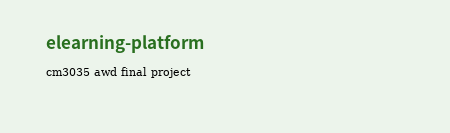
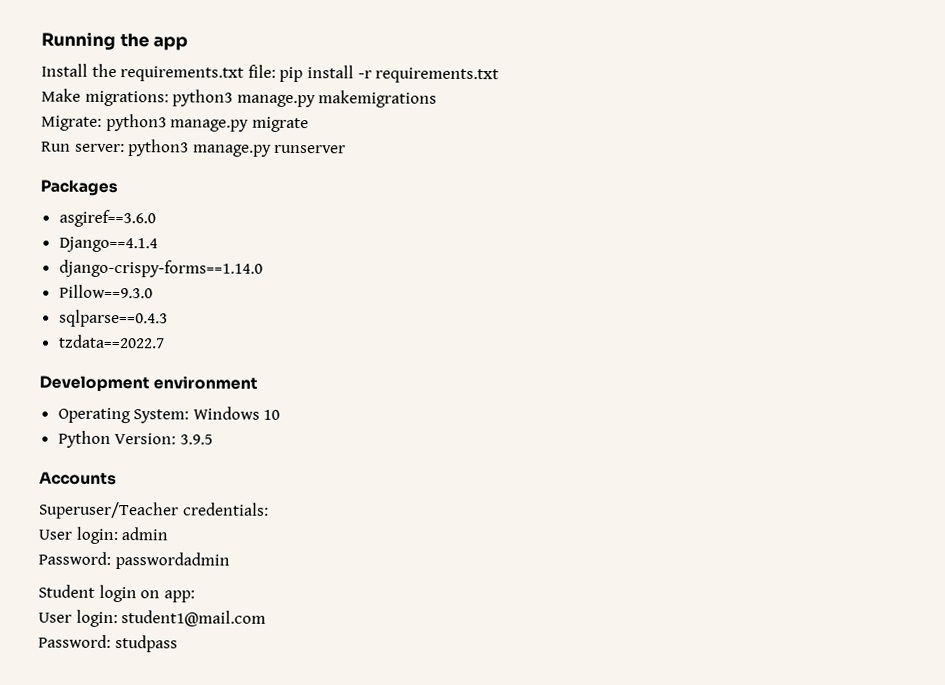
[46,35,204,53] [46,67,191,78] elearning-platform // cm3035 awd final project -> [41,31,189,51] [41,63,500,84] [41,88,438,108] [41,113,309,133] [41,139,347,157] [40,179,118,197] [58,209,156,228] [58,236,158,253] [58,259,263,278] [58,284,153,299] [58,309,168,328] [57,334,165,349] [39,375,259,393] [57,406,281,424] [57,430,213,448] [39,471,117,486] [39,501,269,520] [38,526,169,545] [38,551,230,570] [38,584,195,603] [38,609,267,628] [38,634,178,653] Running the app // Install the requirements.txt file: pip install -r requirements.txt // Make migrations: python3 manage.py makemigrations // Migrate: python3 manage.py migrate // Run server: python3 manage.py runserver // Packages // asgiref==3.6.0 // Django==4.1.4 // django-crispy-forms==1.14.0 // Pillow==9.3.0 // sqlparse==0.4.3 // tzdata==2022.7 // Development environment // Operating System: Windows 10 // Python Version: 3.9.5 // Accounts // Superuser/Teacher credentials: // User login: admin // Password: passwordadmin // Student login on app: // User login: student1@mail.com // Password: studpass

